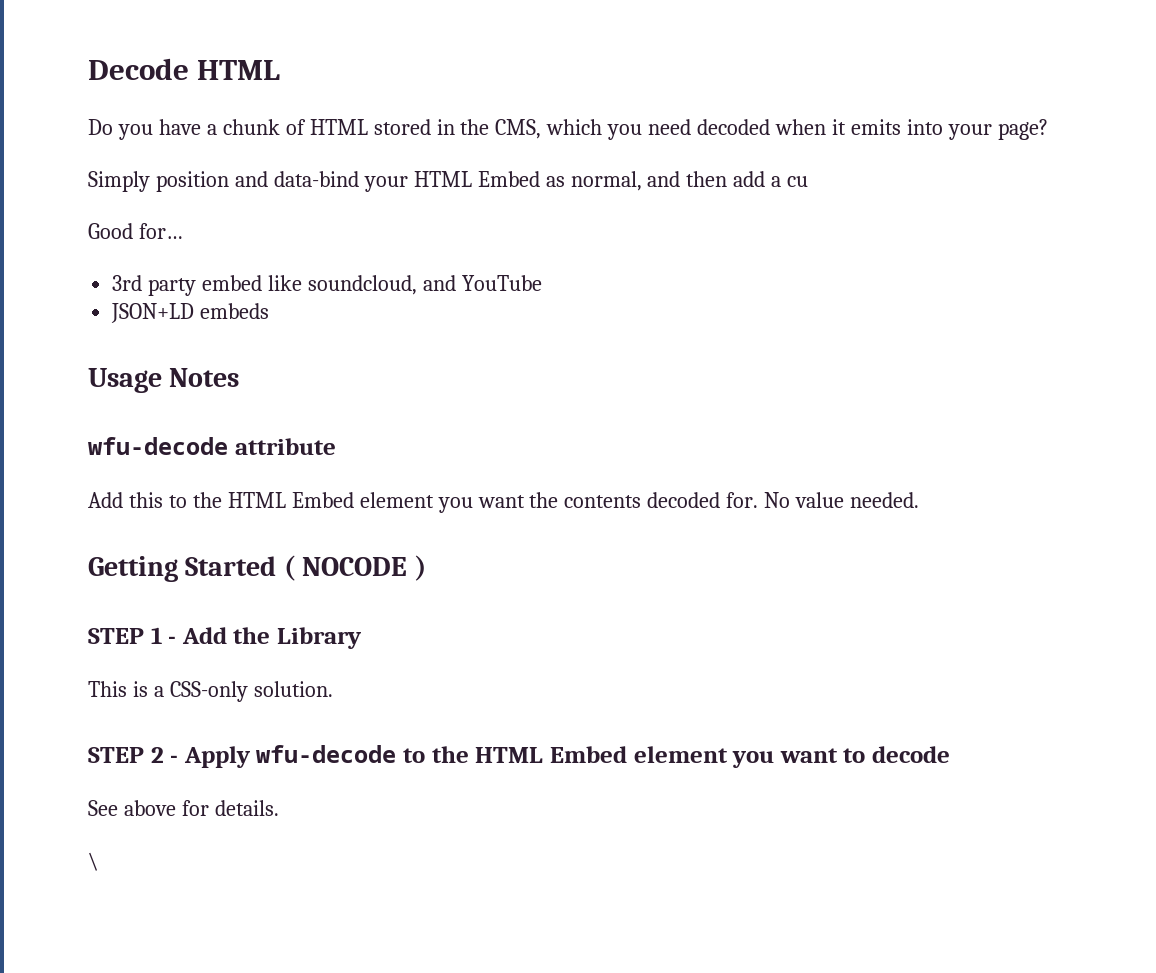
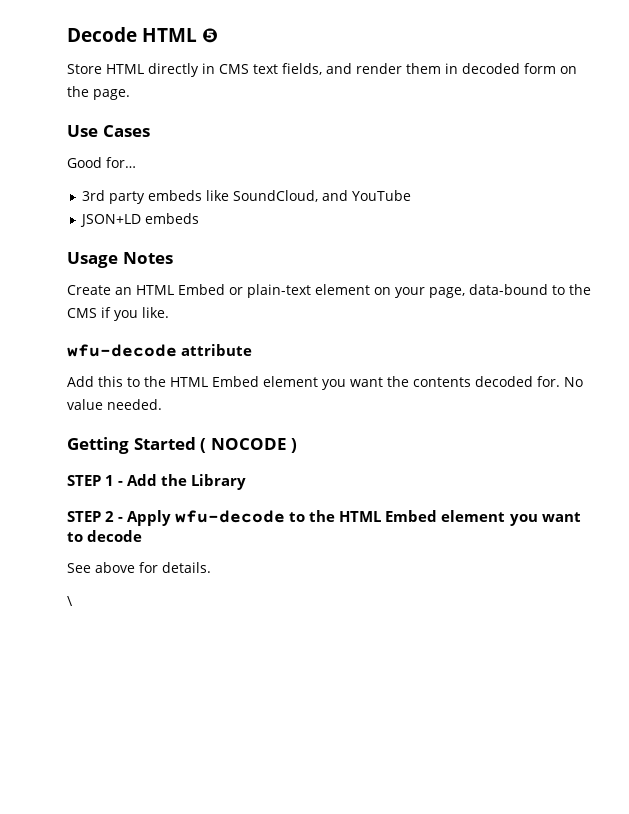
[88,119,1048,140] [88,171,809,192] // Do you have a chunk of HTML stored in the CMS, which you need decoded when it emits into your page? // Simply position and data-bind your HTML Embed as normal, and then add a cu -> [202,28,219,43] [67,63,577,77] [67,86,130,100] [67,125,150,137] ❺ // Store HTML directly in CMS text fields, and render them in decoded form on the page. // Use Cases
[202,275,417,295] embed like soundcloud, -> [147,190,318,202] embeds like SoundCloud,
(240, 377) none -> [67,284,591,298] [67,307,169,321] // Create an HTML Embed or plain-text element on your page, data-bound to the CMS if you like.
[88,681,333,702] // This is a CSS-only solution. -> (247, 482) none

